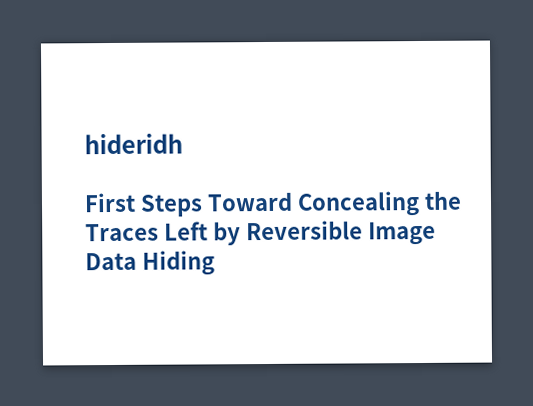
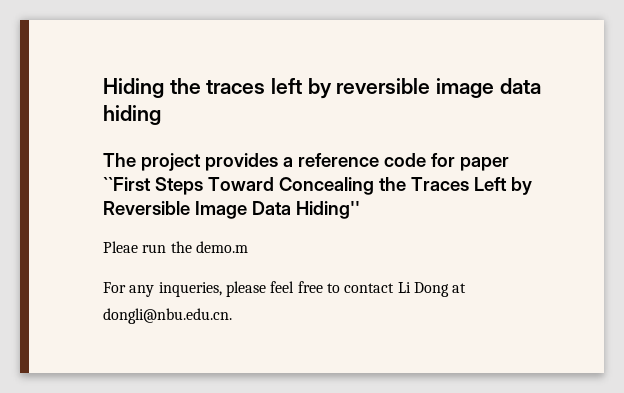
[84,133,183,155] [84,192,136,213] hideridh // First -> [103,78,541,99] [103,105,161,125] [103,153,509,171] [103,177,151,191] Hiding the traces left by reversible image data hiding // The project provides a reference code for paper ``First
[141,250,215,276] Hiding -> [295,201,360,219] [103,241,248,253] [103,281,467,297] [103,308,232,324] Hiding'' // Pleae run the demo.m // For any inqueries, please feel free to contact Li Dong at dongli@nbu.edu.cn.

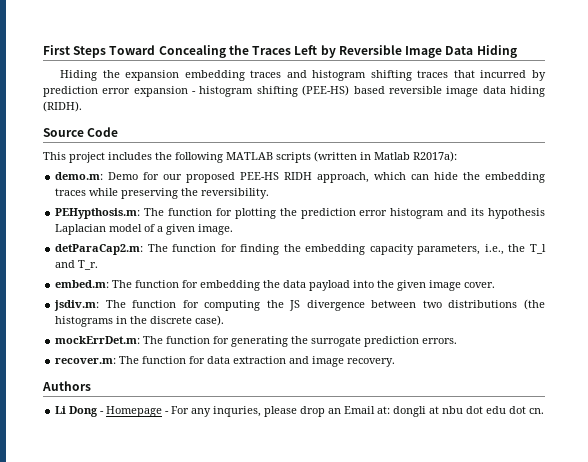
[103,78,541,99] [103,105,161,125] [103,153,509,171] [103,177,151,191] Hiding the traces left by reversible image data hiding // The project provides a reference code for paper ``First -> [43,45,70,55] First
[295,201,360,219] [103,241,248,253] [103,281,467,297] [103,308,232,324] Hiding'' // Pleae run the demo.m // For any inqueries, please feel free to contact Li Dong at dongli@nbu.edu.cn. -> [476,45,517,58] [60,70,546,81] [43,85,545,97] [43,101,82,112] [43,127,119,137] [43,151,457,163] [55,172,545,183] [55,188,270,199] [55,208,545,219] [55,224,234,235] [55,244,547,255] [55,260,99,270] [55,280,496,291] [54,299,545,311] [55,315,225,327] [55,336,458,347] [55,356,396,367] [42,381,91,391] [55,406,545,417] Hiding // Hiding the expansion embedding traces and histogram shifting traces that incurred by prediction error expansion - histogram shifting (PEE-HS) based reversible image data hiding (RIDH). // Source Code // This project includes the following MATLAB scripts (written in Matlab R2017a): // demo.m: Demo for our proposed PEE-HS RIDH approach, which can hide the embedding traces while preserving the reversibility. // PEHypthosis.m: The function for plotting the prediction error histogram and its hypothesis Laplacian model of a given image. // detParaCap2.m: The function for finding the embedding capacity parameters, i.e., the T_l and T_r. // embed.m: The function for embedding the data payload into the given image cover. // jsdiv.m: The function for computing the JS divergence between two distributions (the histograms in the discrete case). // mockErrDet.m: The function for generating the surrogate prediction errors. // recover.m: The function for data extraction and image recovery. // Authors // Li Dong - Homepage - For any inquries, please drop an Email at: dongli at nbu dot edu dot cn.

